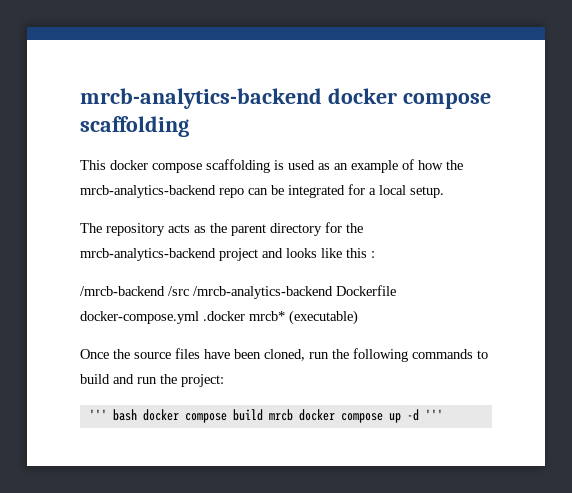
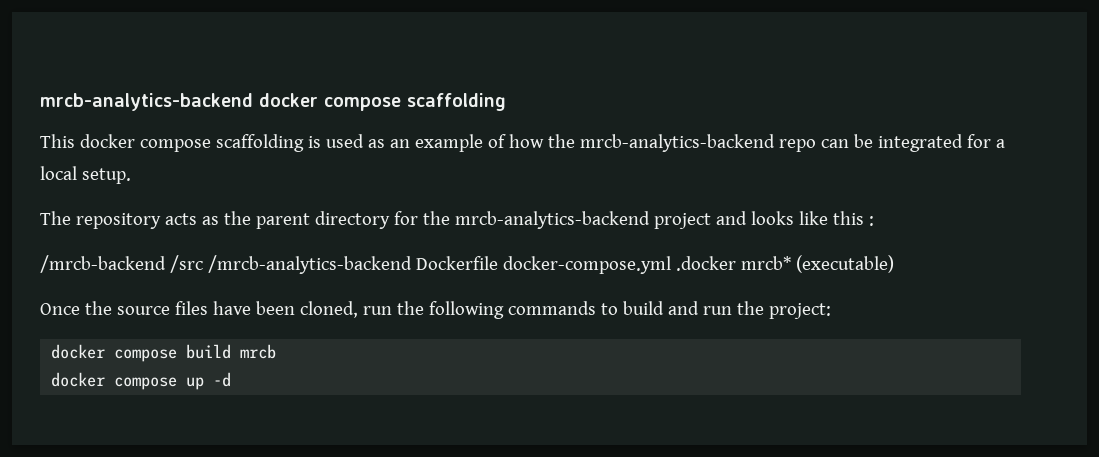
[88,409,137,421] ''' bash -> (831, 311) none
(293, 415) none -> (277, 351) //
[424,409,443,420] ''' -> (232, 379) none

